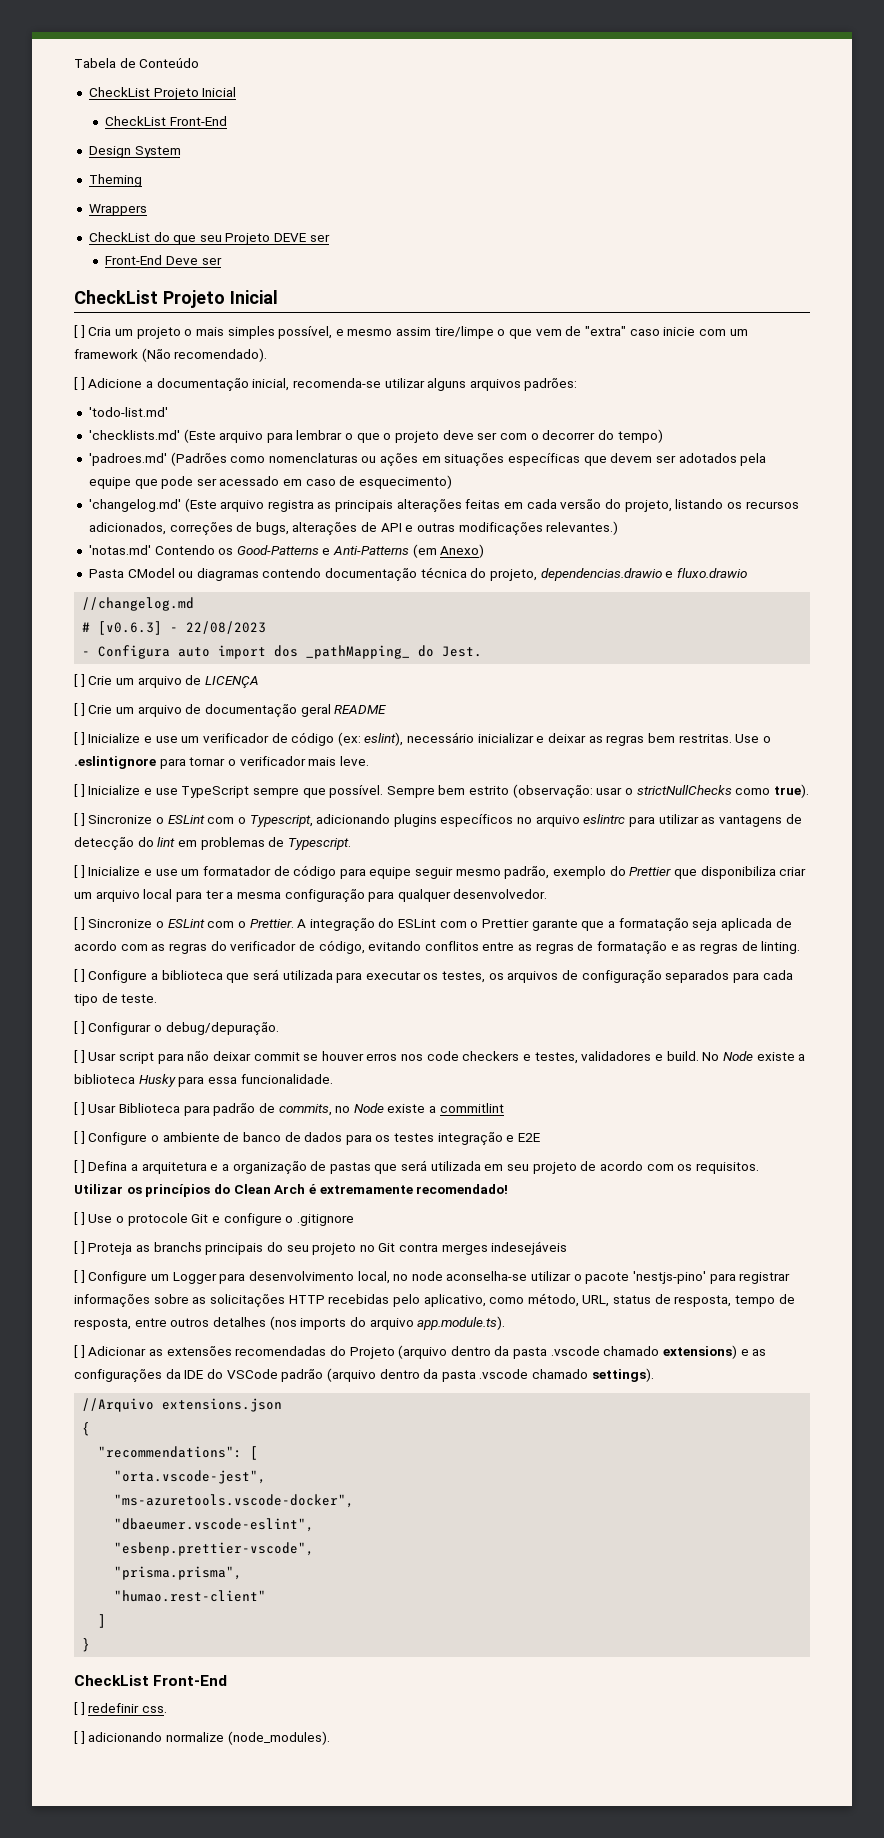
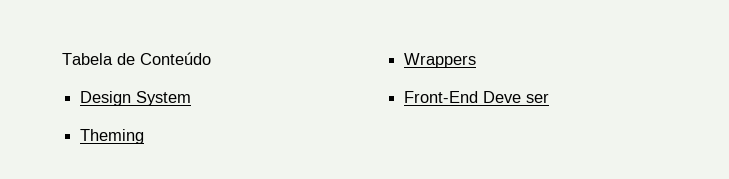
[88,87,237,100] [105,116,227,126] // CheckList Projeto Inicial // CheckList Front-End -> (211, 58) none
[88,232,330,245] [105,255,222,265] [74,290,278,308] [74,325,748,339] [74,348,268,362] [74,377,578,391] [88,407,168,417] [88,429,663,443] [88,452,767,466] [88,475,453,489] [88,498,799,512] [88,521,619,535] [88,544,485,558] [88,567,747,581] [82,597,195,611] [82,621,267,635] [82,645,483,659] [74,674,259,688] [74,703,387,717] [74,732,771,746] [74,756,369,769] [74,784,809,798] [74,813,802,827] [74,837,351,850] [74,865,807,879] [74,889,548,902] [74,917,792,931] [74,940,801,954] [74,969,793,983] [74,993,158,1006] [74,1021,279,1035] [74,1050,806,1064] [74,1074,333,1087] [74,1102,504,1116] [74,1131,541,1145] [74,1160,759,1174] [74,1184,509,1197] [74,1212,354,1226] [74,1241,568,1255] [74,1270,791,1284] [74,1293,795,1307] [74,1316,506,1330] [74,1345,767,1359] [74,1368,654,1382] [82,1398,283,1412] [82,1422,91,1436] [98,1446,259,1460] [114,1470,267,1484] [114,1494,355,1508] [114,1518,315,1532] [114,1542,315,1556] [114,1566,243,1580] [114,1590,267,1602] [98,1614,107,1628] [82,1638,91,1652] [74,1675,228,1686] [74,1702,167,1715] [74,1731,330,1745] CheckList do que seu Projeto DEVE ser // Front-End Deve ser // CheckList Projeto Inicial // [ ] Cria um projeto o mais simples possível, e mesmo assim tire/limpe o que vem de "extra" caso inicie com um framework (Não recomendado). // [ ] Adicione a documentação inicial, recomenda-se utilizar alguns arquivos padrões: // 'todo-list.md' // 'checklists.md' (Este arquivo para lembrar o que o projeto deve ser com o decorrer do tempo) // 'padroes.md' (Padrões como nomenclaturas ou ações em situações específicas que devem ser adotados pela equipe que pode ser acessado em caso de esquecimento) // 'changelog.md' (Este arquivo registra as principais alterações feitas em cada versão do projeto, listando os recursos adicionados, correções de bugs, alterações de API e outras modificações relevantes.) // 'notas.md' Contendo os Good-Patterns e Anti-Patterns (em Anexo) // Pasta CModel ou diagramas contendo documentação técnica do projeto, dependencias.drawio e fluxo.drawio // //changelog.md // # [v0.6.3] - 22/08/2023 // - Configura auto import dos _pathMapping_ do Jest. // [ ] Crie um arquivo de LICENÇA // [ ] Crie um arquivo de documentação geral README // [ ] Inicialize e use um verificador de código (ex: eslint), necessário inicializar e deixar as regras bem restritas. Use o .eslintignore para tornar o verificador mais leve. // [ ] Inicialize e use TypeScript sempre que possível. Sempre bem estrito (observação: usar o strictNullChecks como true). // [ ] Sincronize o ESLint com o Typescript, adicionando plugins específicos no arquivo eslintrc para utilizar as vantagens de detecção do lint em problemas de Typescript. // [ ] Inicialize e use um formatador de código para equipe seguir mesmo padrão, exemplo do Prettier que disponibiliza criar um arquivo local para ter a mesma configuração para qualquer desenvolvedor. // [ ] Sincronize o ESLint com o Prettier. A integração do ESLint com o Prettier garante que a formatação seja aplicada de acordo com as regras do verificador de código, evitando conflitos entre as regras de formatação e as regras de linting. // [ ] Configure a biblioteca que será utilizada para executar os testes, os arquivos de configuração separados para cada tipo de teste. // [ ] Configurar o debug/depuração. // [ ] Usar script para não deixar commit se houver erros nos code checkers e testes, validadores e build. No Node existe a biblioteca Husky para essa funcionalidade. // [ ] Usar Biblioteca para padrão de commits, no Node existe a commitlint // [ ] Configure o ambiente de banco de dados para os testes integração e E2E // [ ] Defina a arquitetura e a organização de pastas que será utilizada em seu projeto de acordo com os requisitos. Utilizar os princípios do Clean Arch é extremamente recomendado! // [ ] Use o protocole Git e configure o .gitignore // [ ] Proteja as branchs principais do seu projeto no Git contra merges indesejáveis // [ ] Configure um Logger para desenvolvimento local, no node aconselha-se utilizar o pacote 'nestjs-pino' para registrar informações sobre as solicitações HTTP recebidas pelo aplicativo, como método, URL, status de resposta, tempo de resposta, entre outros detalhes (nos imports do arquivo app.module.ts). // [ ] Adicionar as extensões recomendadas do Projeto (arquivo dentro da pasta .vscode chamado extensions) e as configurações da IDE do VSCode padrão (arquivo dentro da pasta .vscode chamado settings). // //Arquivo extensions.json // { // "recommendations": [ // "orta.vscode-jest", // "ms-azuretools.vscode-docker", // "dbaeumer.vscode-eslint", // "esbenp.prettier-vscode", // "prisma.prisma", // "humao.rest-client" // ] // } // CheckList Front-End // [ ] redefinir css. // [ ] adicionando normalize (node_modules). -> [404,91,550,103] Front-End Deve ser

